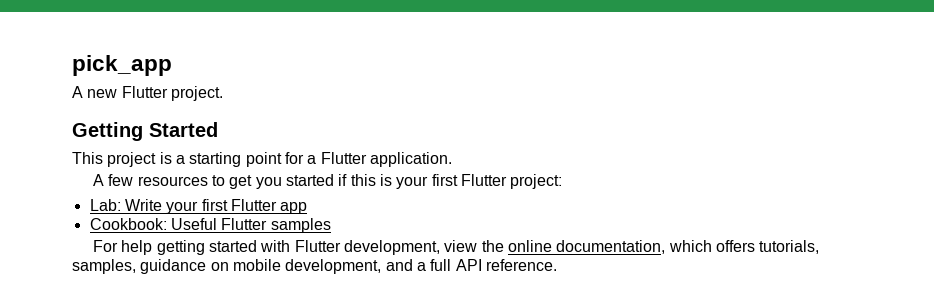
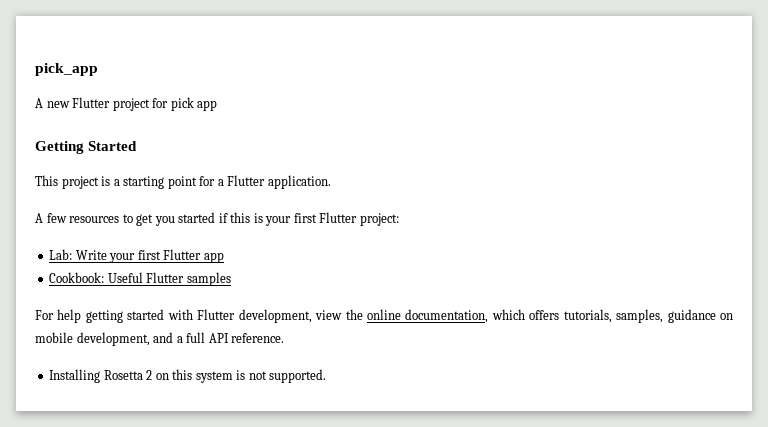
[170,86,223,101] project. -> [112,97,218,111] project for pick app
(557, 265) none -> [49,369,327,383] // Installing Rosetta 2 on this system is not supported.

